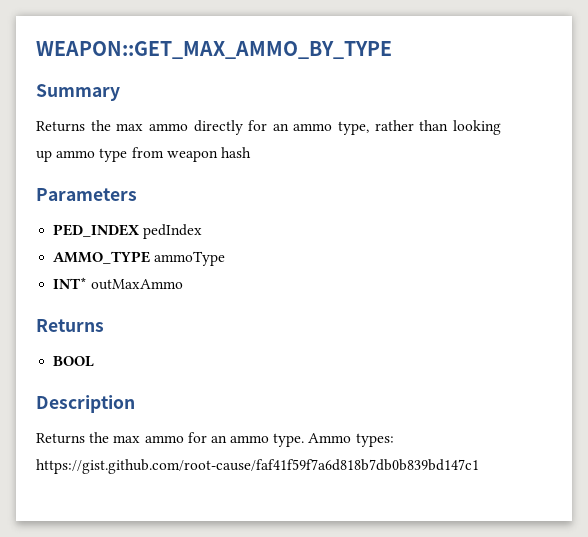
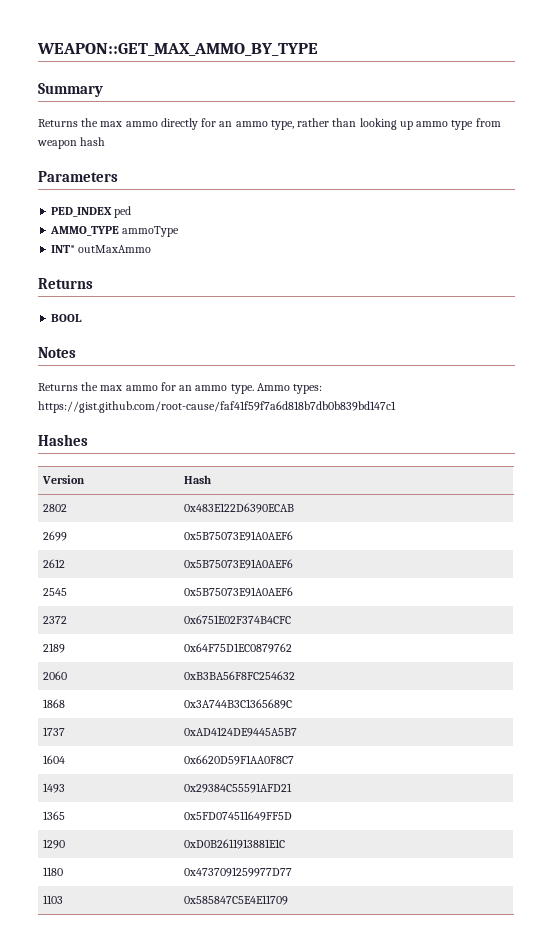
[143,224,203,239] pedIndex -> [114,206,132,218] ped
[36,395,135,413] Description -> [38,347,76,358] Notes
(479, 466) none -> [38,434,88,446] [42,475,86,484] [184,475,212,484] [43,504,68,512] [184,503,295,513] [43,531,68,541] [184,531,294,541] [43,559,66,568] [184,559,294,569] [43,588,68,596] [184,587,294,597] [43,616,68,624] [184,615,292,624] [43,643,66,653] [184,643,293,653] [43,671,68,680] [184,671,296,680] [43,699,66,708] [184,699,293,709] [43,727,66,736] [184,727,298,737] [43,755,66,764] [184,755,295,765] [43,783,66,793] [184,783,293,793] [43,811,66,820] [184,811,293,821] [43,839,66,849] [184,839,286,849] [43,867,64,876] [184,867,293,877] [43,895,64,904] [184,895,289,905] // Hashes // Version | Hash // 2802 | 0x483E122D6390ECAB // 2699 | 0x5B75073E91A0AEF6 // 2612 | 0x5B75073E91A0AEF6 // 2545 | 0x5B75073E91A0AEF6 // 2372 | 0x6751E02F374B4CFC // 2189 | 0x64F75D1EC0879762 // 2060 | 0xB3BA56F8FC254632 // 1868 | 0x3A744B3C1365689C // 1737 | 0xAD4124DE9445A5B7 // 1604 | 0x6620D59F1AA0F8C7 // 1493 | 0x29384C55591AFD21 // 1365 | 0x5FD074511649FF5D // 1290 | 0xD0B2611913881E1C // 1180 | 0x4737091259977D77 // 1103 | 0x585847C5E4E11709

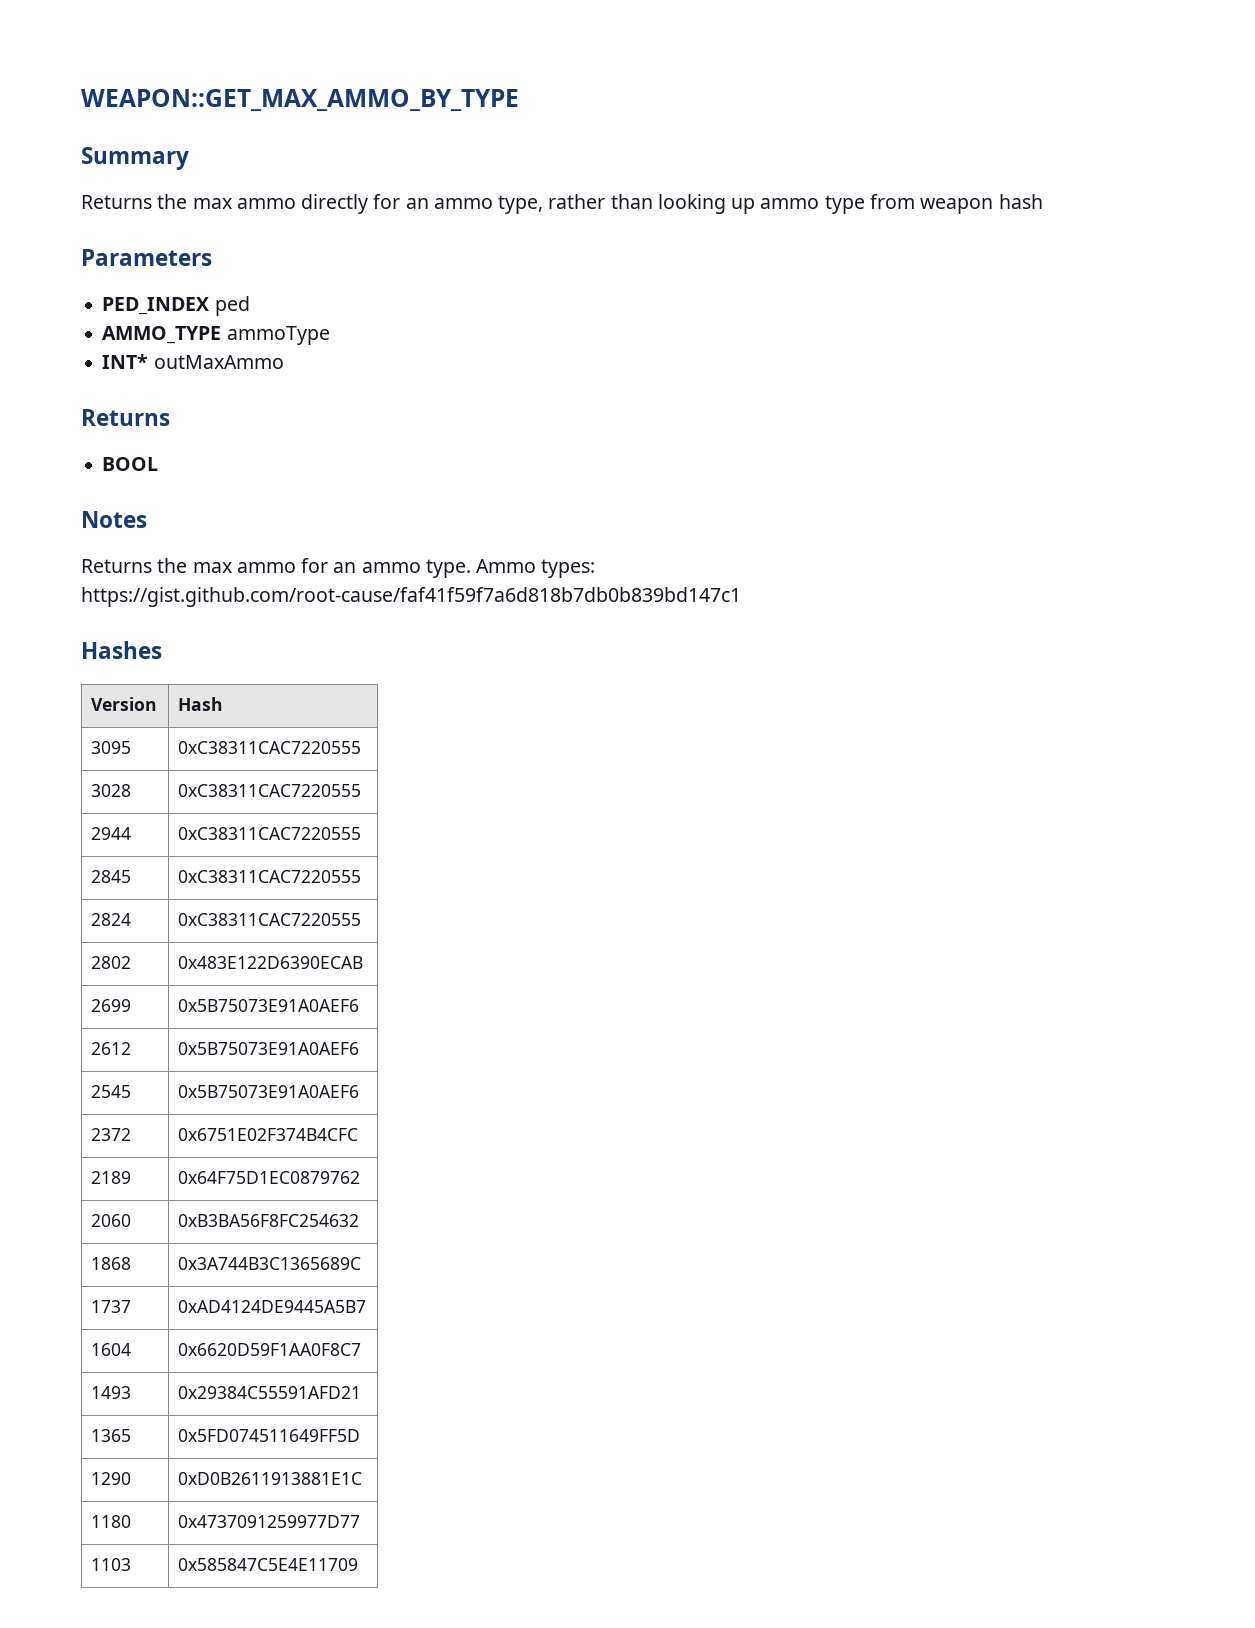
(212, 479) none -> [91,741,132,754] [178,741,362,754] [91,784,132,797] [178,784,362,797] [91,827,132,840] [178,827,362,840] [91,870,132,883] [178,870,362,883] [91,913,132,926] [178,913,362,926] // 3095 | 0xC38311CAC7220555 // 3028 | 0xC38311CAC7220555 // 2944 | 0xC38311CAC7220555 // 2845 | 0xC38311CAC7220555 // 2824 | 0xC38311CAC7220555

